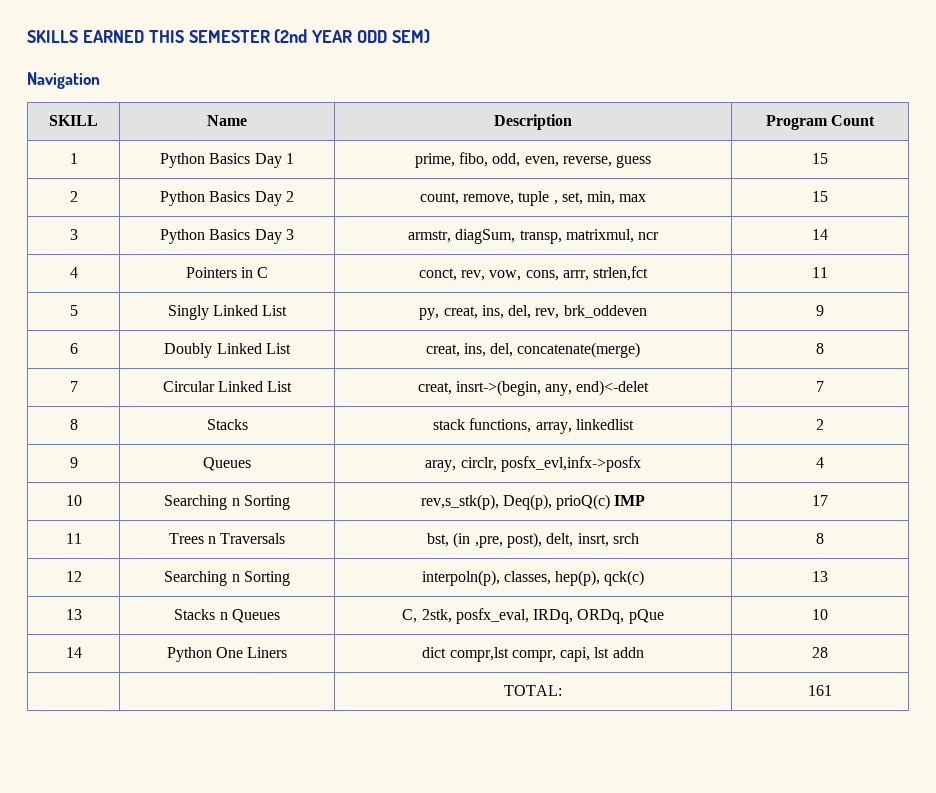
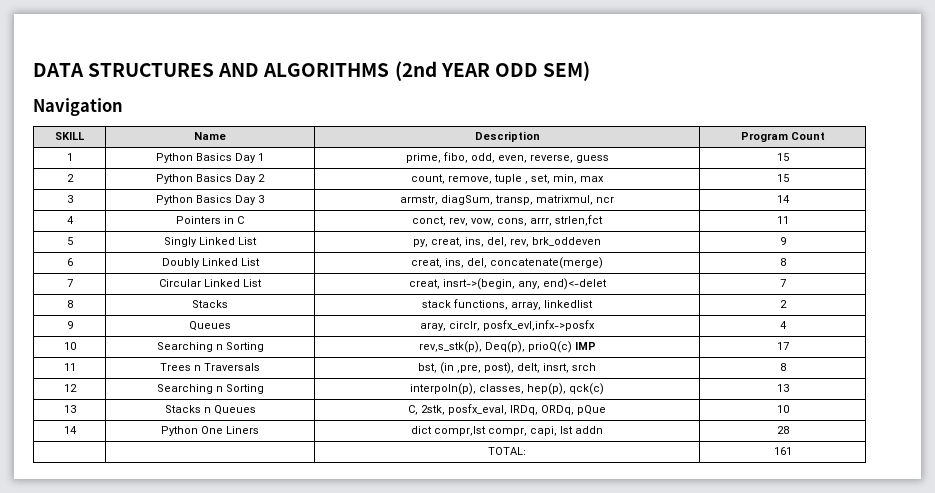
[27,30,270,43] SKILLS EARNED THIS SEMESTER -> [33,63,390,77] DATA STRUCTURES AND ALGORITHMS

